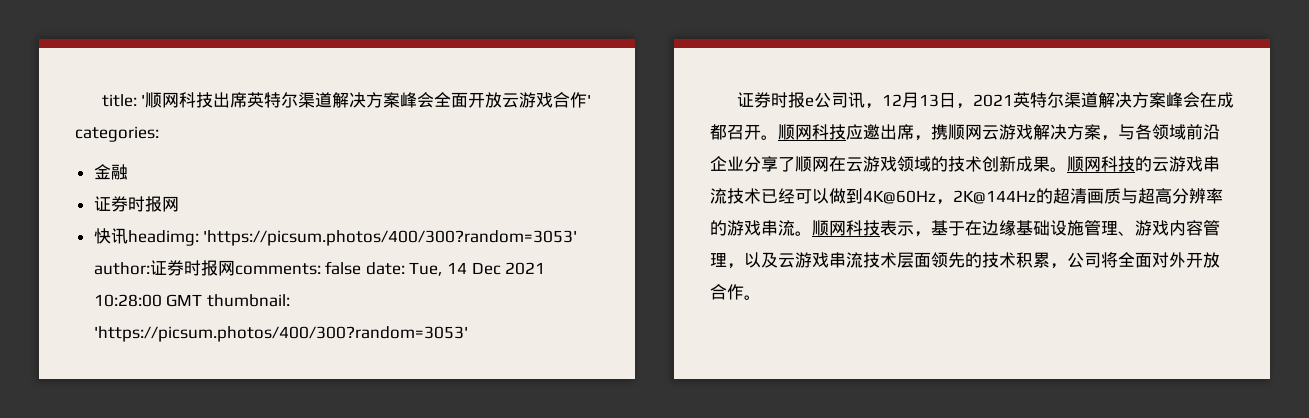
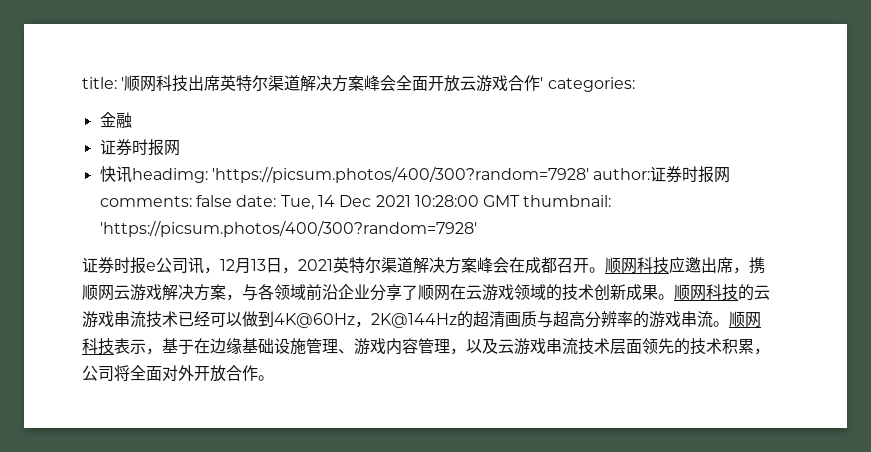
[203,230,578,246] 'https://picsum.photos/400/300?random=3053' -> [211,166,589,183] 'https://picsum.photos/400/300?random=7928'
[93,326,468,342] 'https://picsum.photos/400/300?random=3053' -> [99,220,477,237] 'https://picsum.photos/400/300?random=7928'

